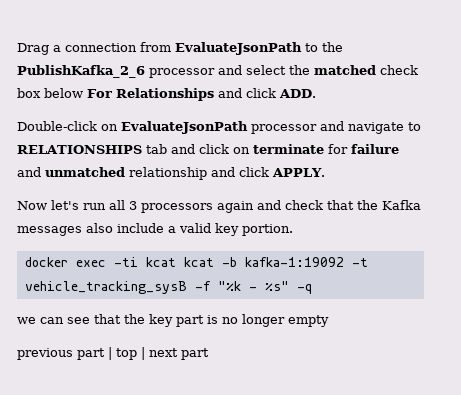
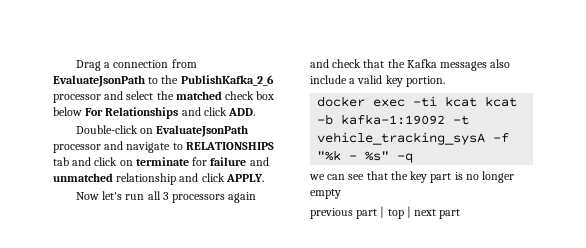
[24,281,187,294] vehicle_tracking_sysB -> [317,132,486,145] vehicle_tracking_sysA

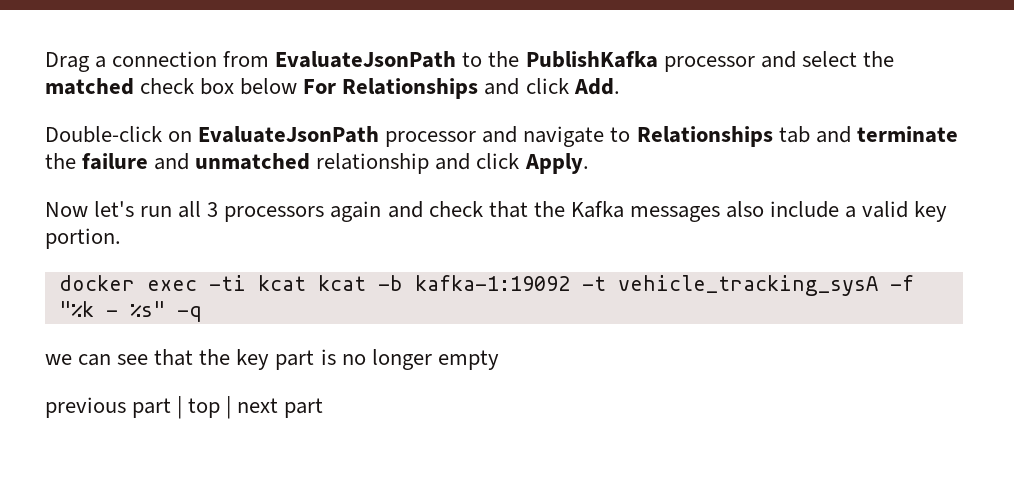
[180,75,274,86] PublishKafka_2_6 -> [525,51,658,68] PublishKafka
[228,108,256,116] ADD. -> [573,78,620,95] Add.
[185,142,274,150] RELATIONSHIPS -> [636,126,773,147] Relationships
[94,157,208,166] click on terminate for -> [856,126,958,143] [45,153,76,169] terminate the
[225,174,264,182] APPLY. -> [524,153,589,174] Apply.

